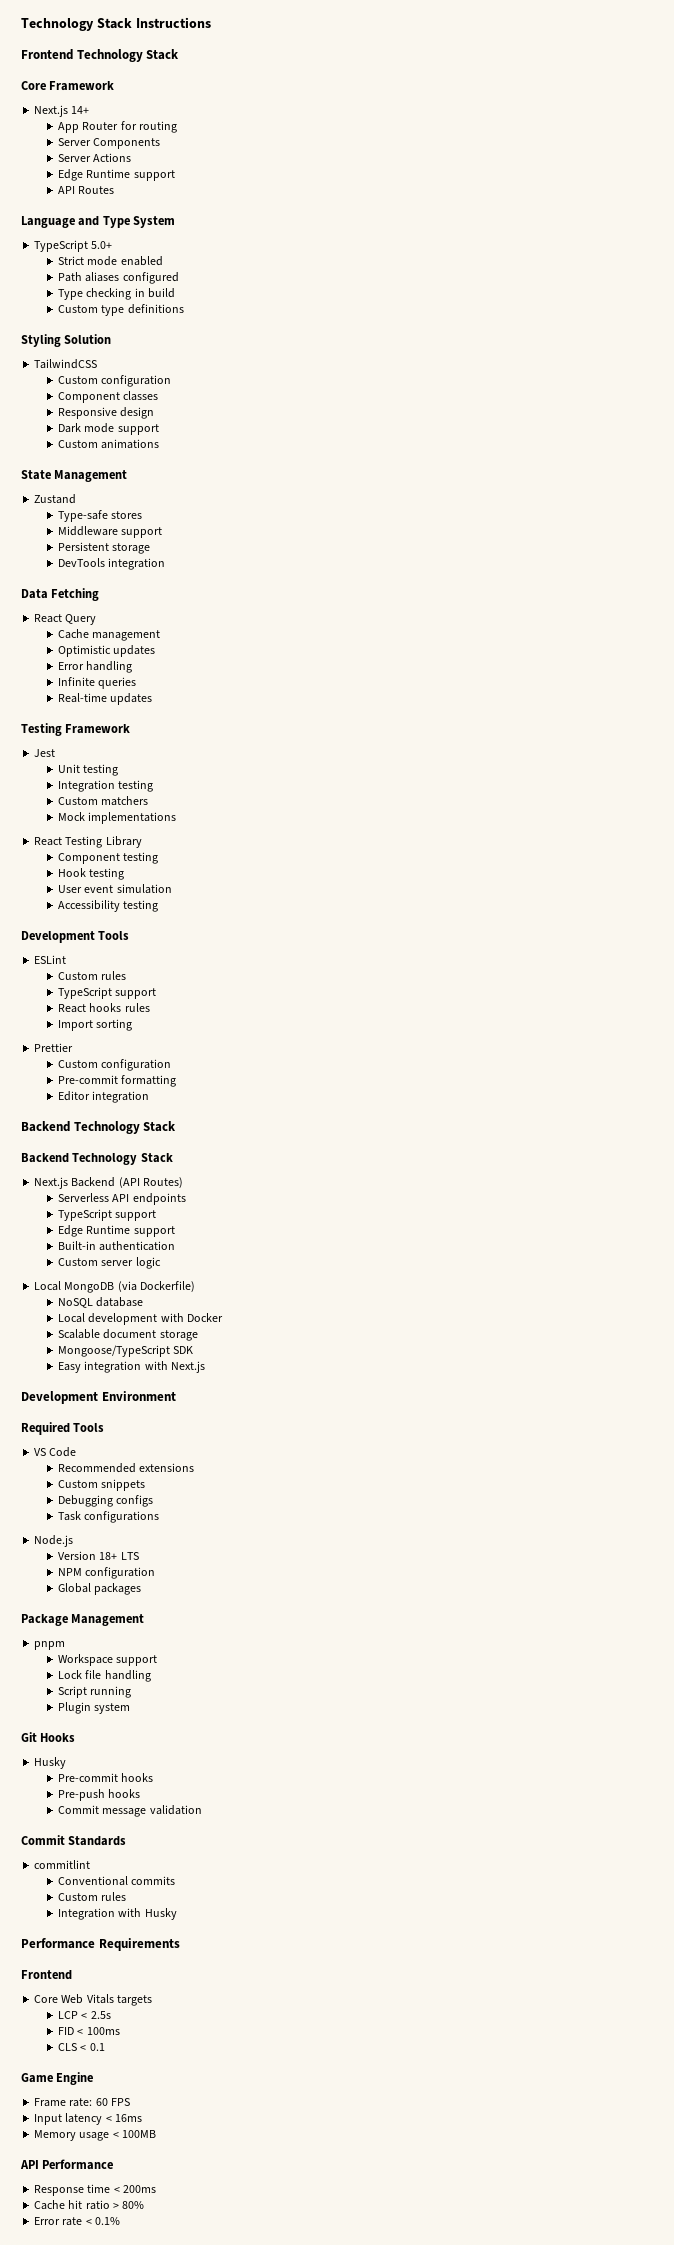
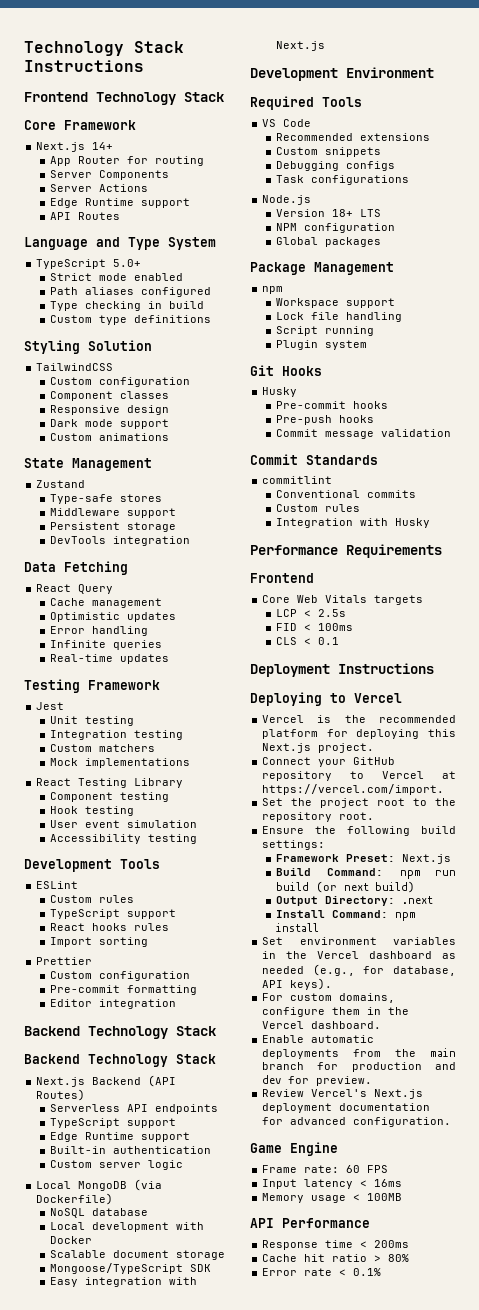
[34,1641,66,1650] pnpm -> [262,286,284,294] npm
(105, 2047) none -> [250,663,434,677] [250,692,402,706] [262,715,456,723] [262,729,456,739] [262,743,375,753] [262,757,396,767] [262,771,456,781] [262,784,445,795] [262,798,456,808] [262,812,375,822] [262,826,456,836] [262,840,326,850] [275,854,451,864] [275,868,456,879] [275,881,415,893] [275,896,433,906] [275,910,416,921] [275,923,319,932] [262,937,456,945] [262,951,456,959] [262,964,456,976] [262,978,333,990] [262,993,396,1003] [262,1007,410,1017] [262,1021,382,1029] [262,1035,375,1043] [262,1048,456,1059] [262,1062,456,1072] [262,1075,373,1086] [262,1089,424,1099] [262,1103,431,1113] [262,1117,452,1127] // Deployment Instructions // Deploying to Vercel // Vercel is the recommended platform for deploying this Next.js project. // Connect your GitHub repository to Vercel at https://vercel.com/import. // Set the project root to the repository root. // Ensure the following build settings: // Framework Preset: Next.js // Build Command: npm run build (or next build) // Output Directory: .next // Install Command: npm install // Set environment variables in the Vercel dashboard as needed (e.g., for database, API keys). // For custom domains, configure them in the Vercel dashboard. // Enable automatic deployments from the main branch for production and dev for preview. // Review Vercel's Next.js deployment documentation for advanced configuration.

